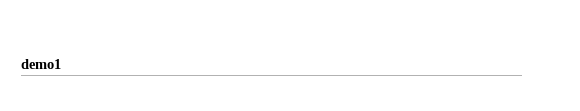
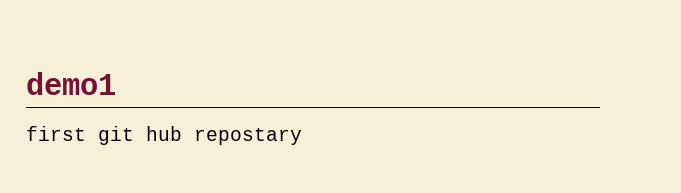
(61, 64) none -> [26,126,302,145] // first git hub repostary

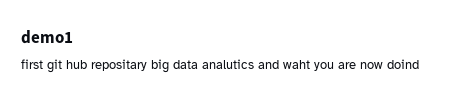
[194,128,302,145] repostary -> [91,59,419,73] repositary big data analutics and waht you are now doind

